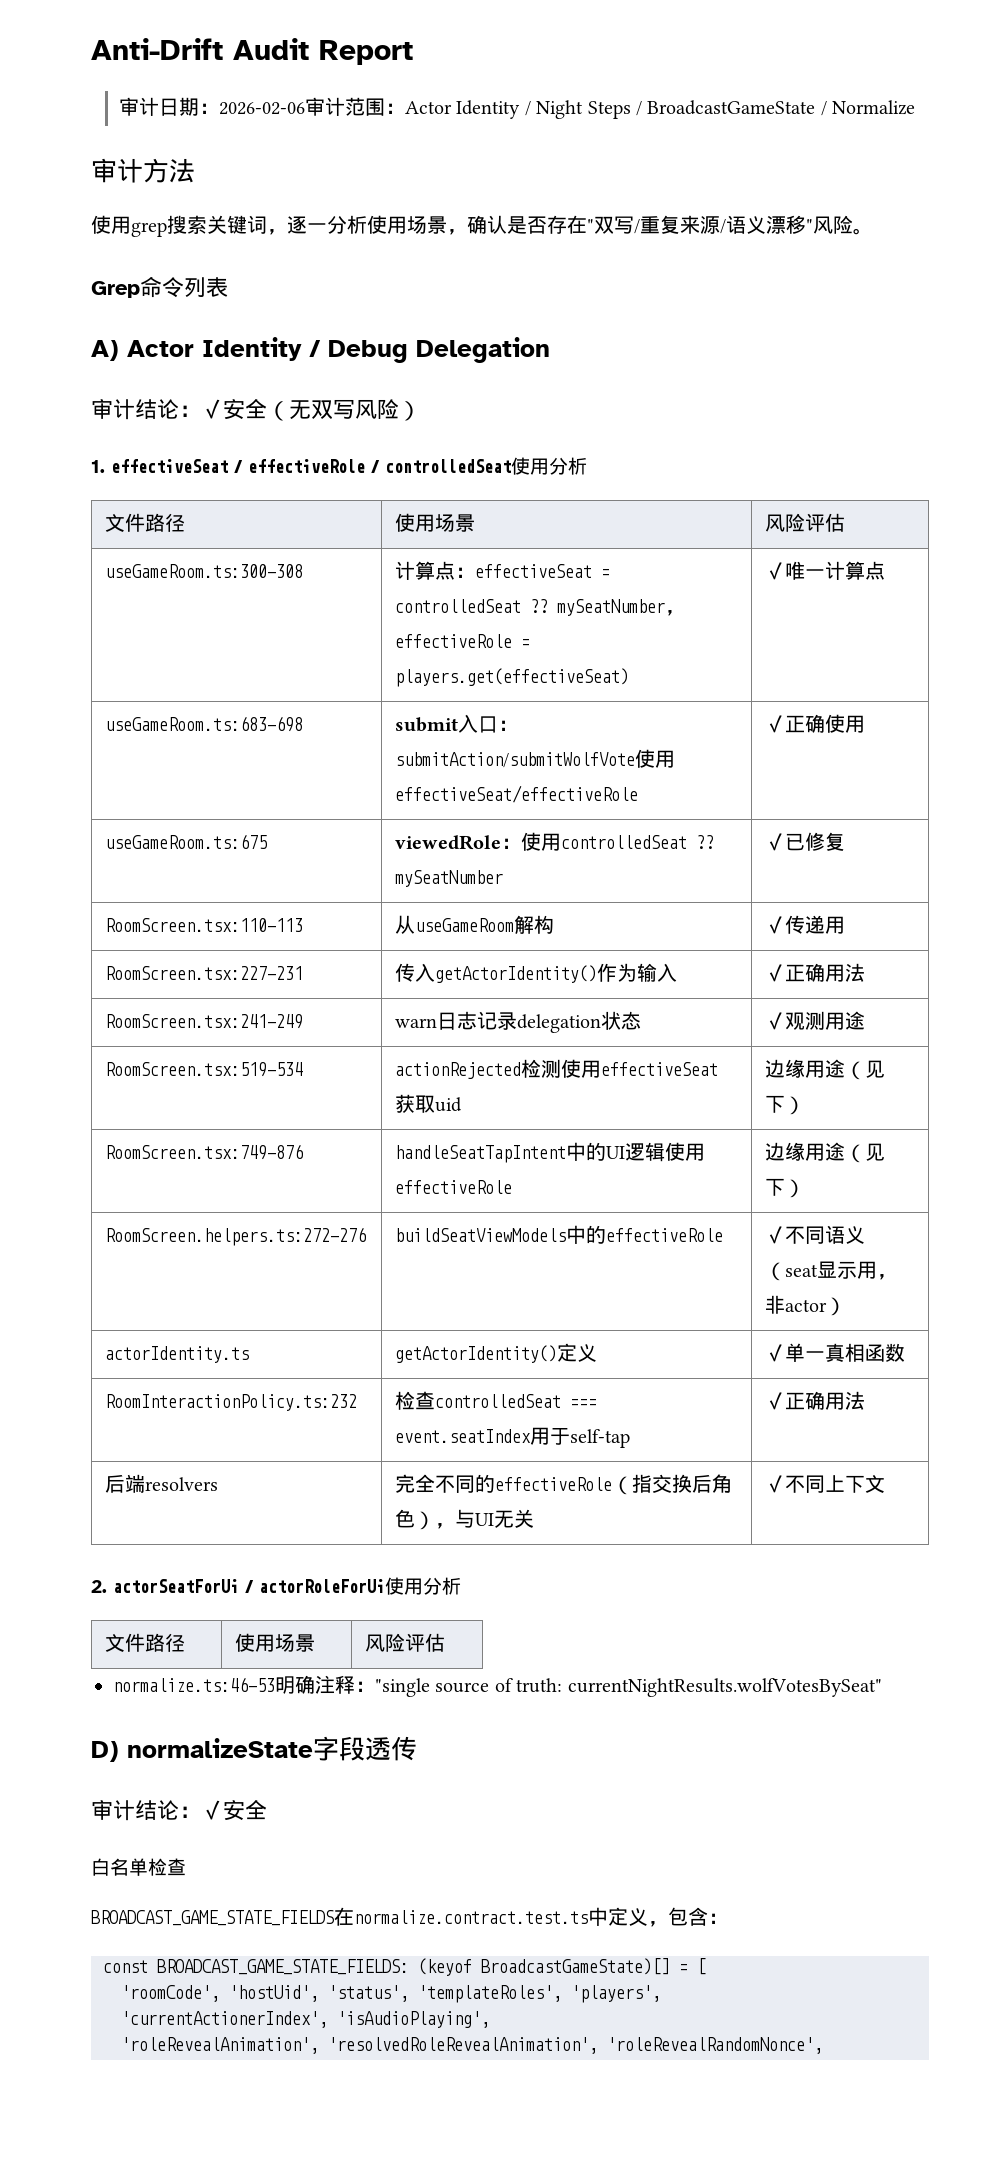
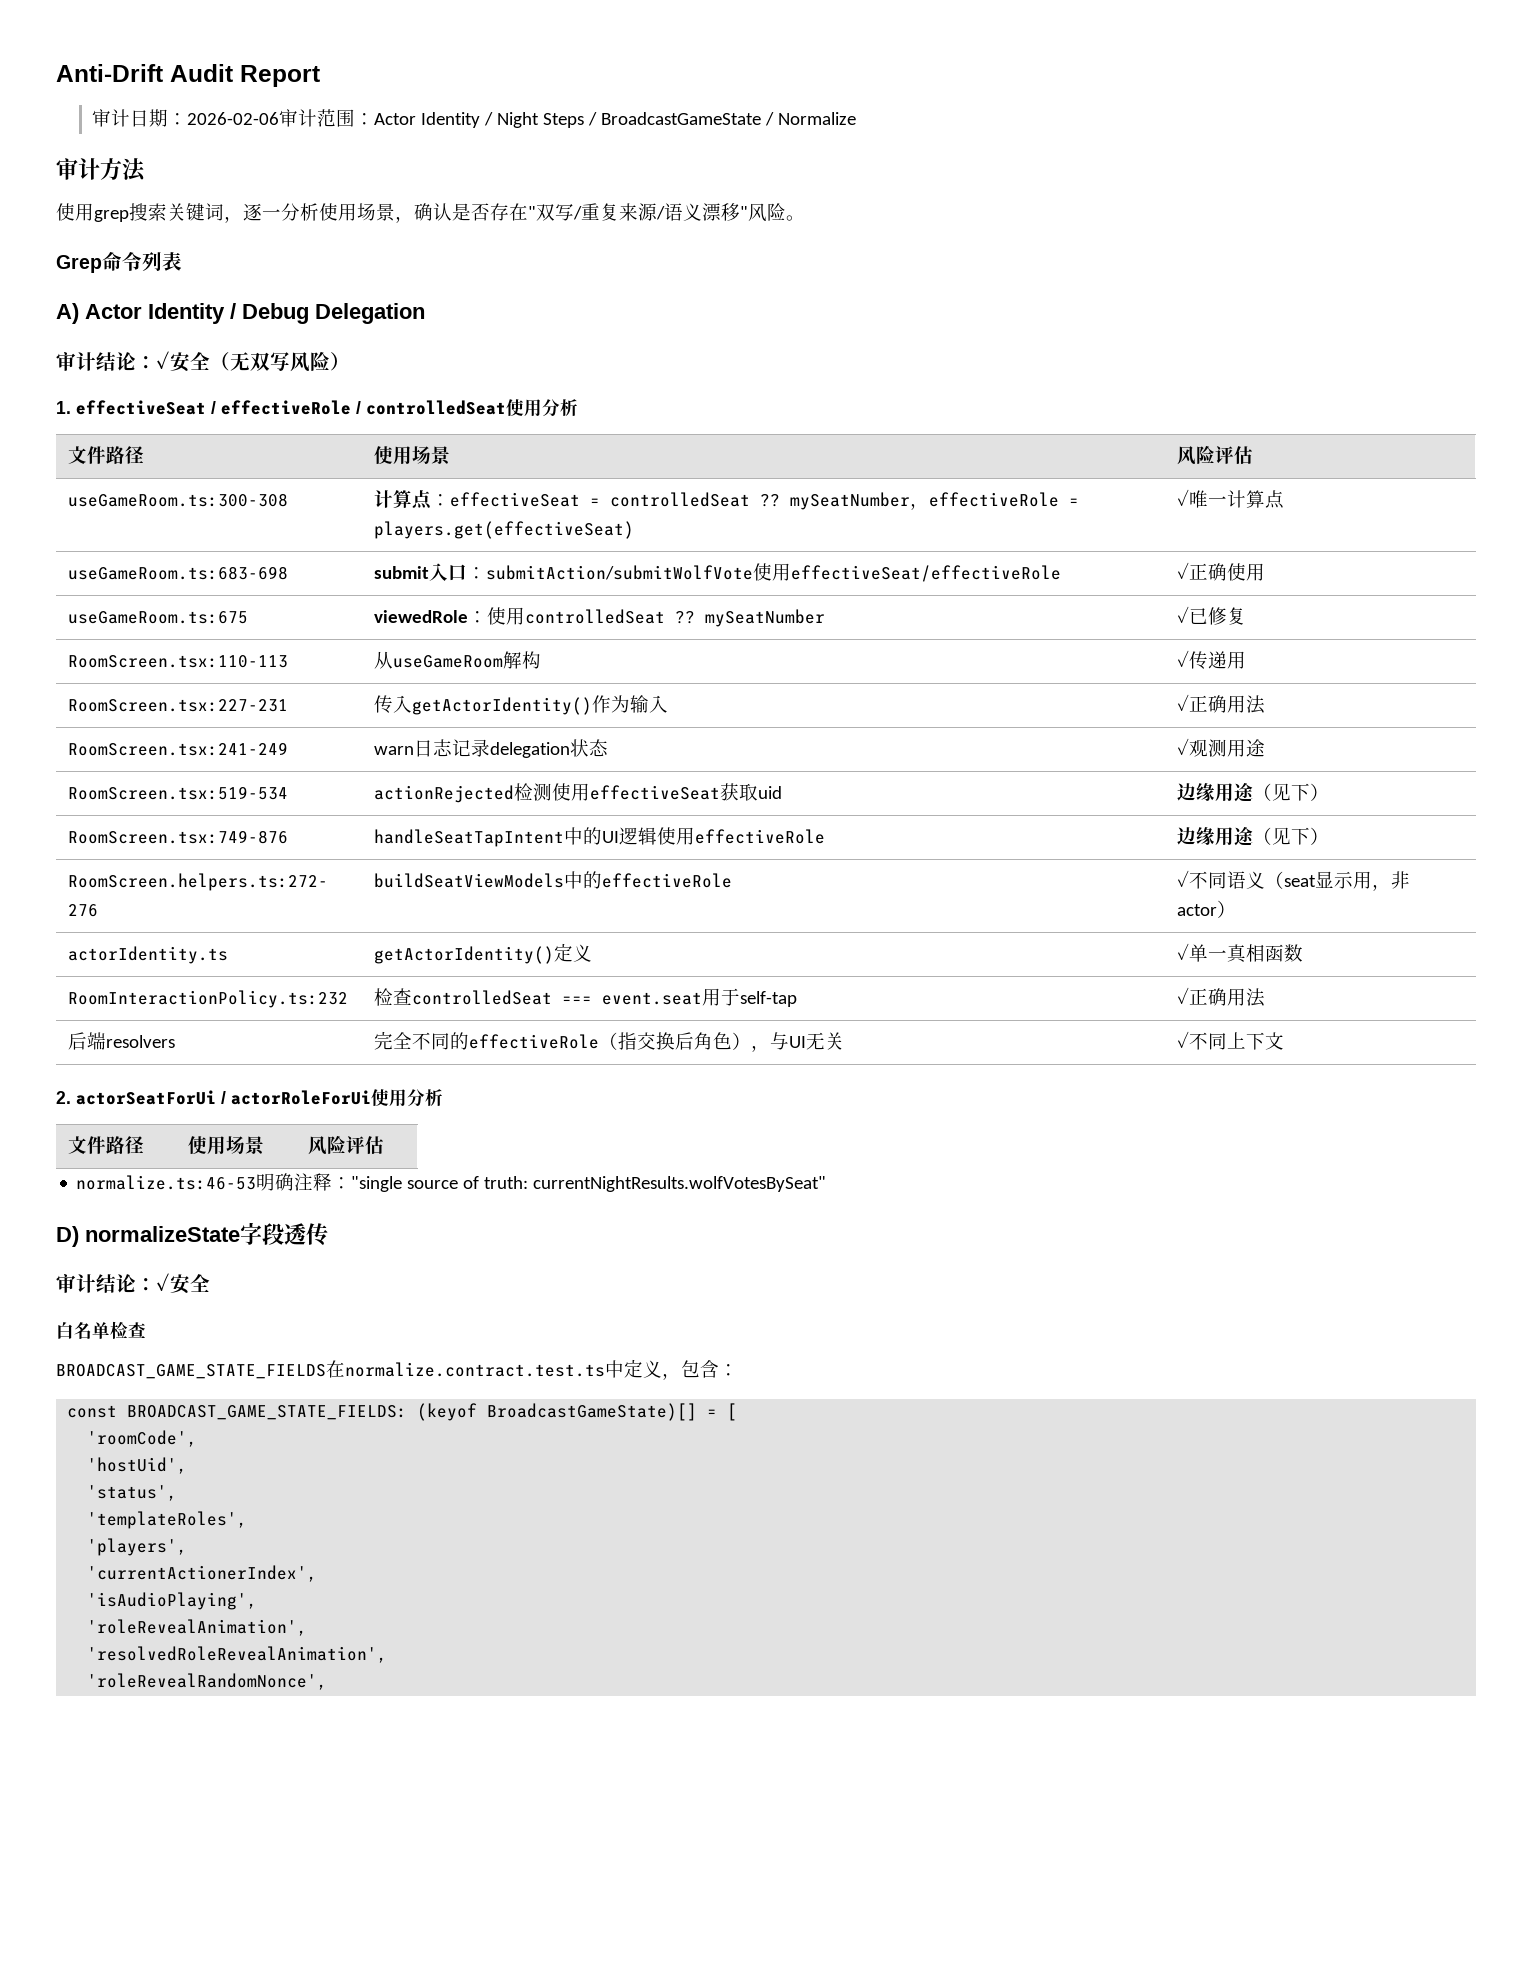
[395,1429,532,1443] event.seatIndex -> [602,992,703,1005] event.seat
(220, 1993) none -> (198, 1438) //
(319, 1993) none -> (188, 1465) //
(409, 1993) none -> (178, 1493) //
(562, 1994) none -> (248, 1520) //
(328, 2019) none -> (318, 1573) //
(319, 2045) none -> (308, 1627) //
(598, 2045) none -> (388, 1654) //

